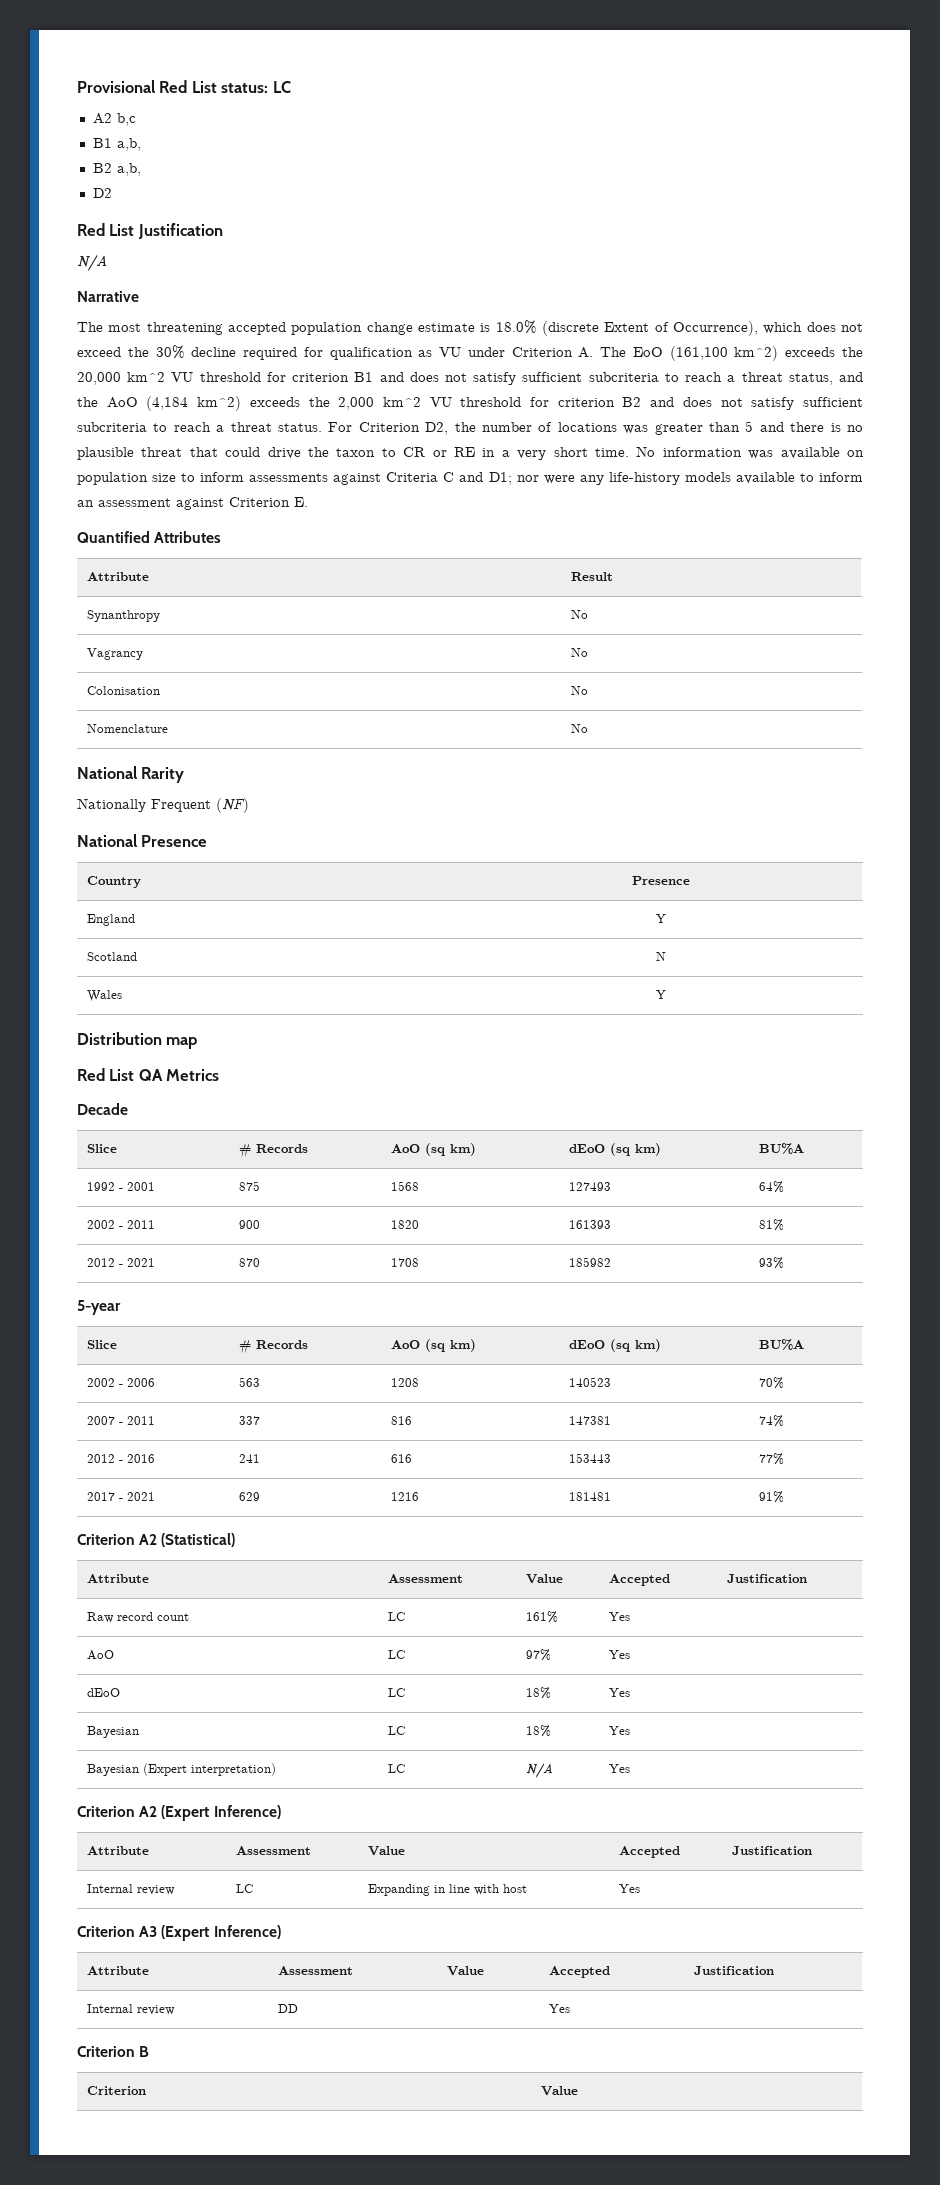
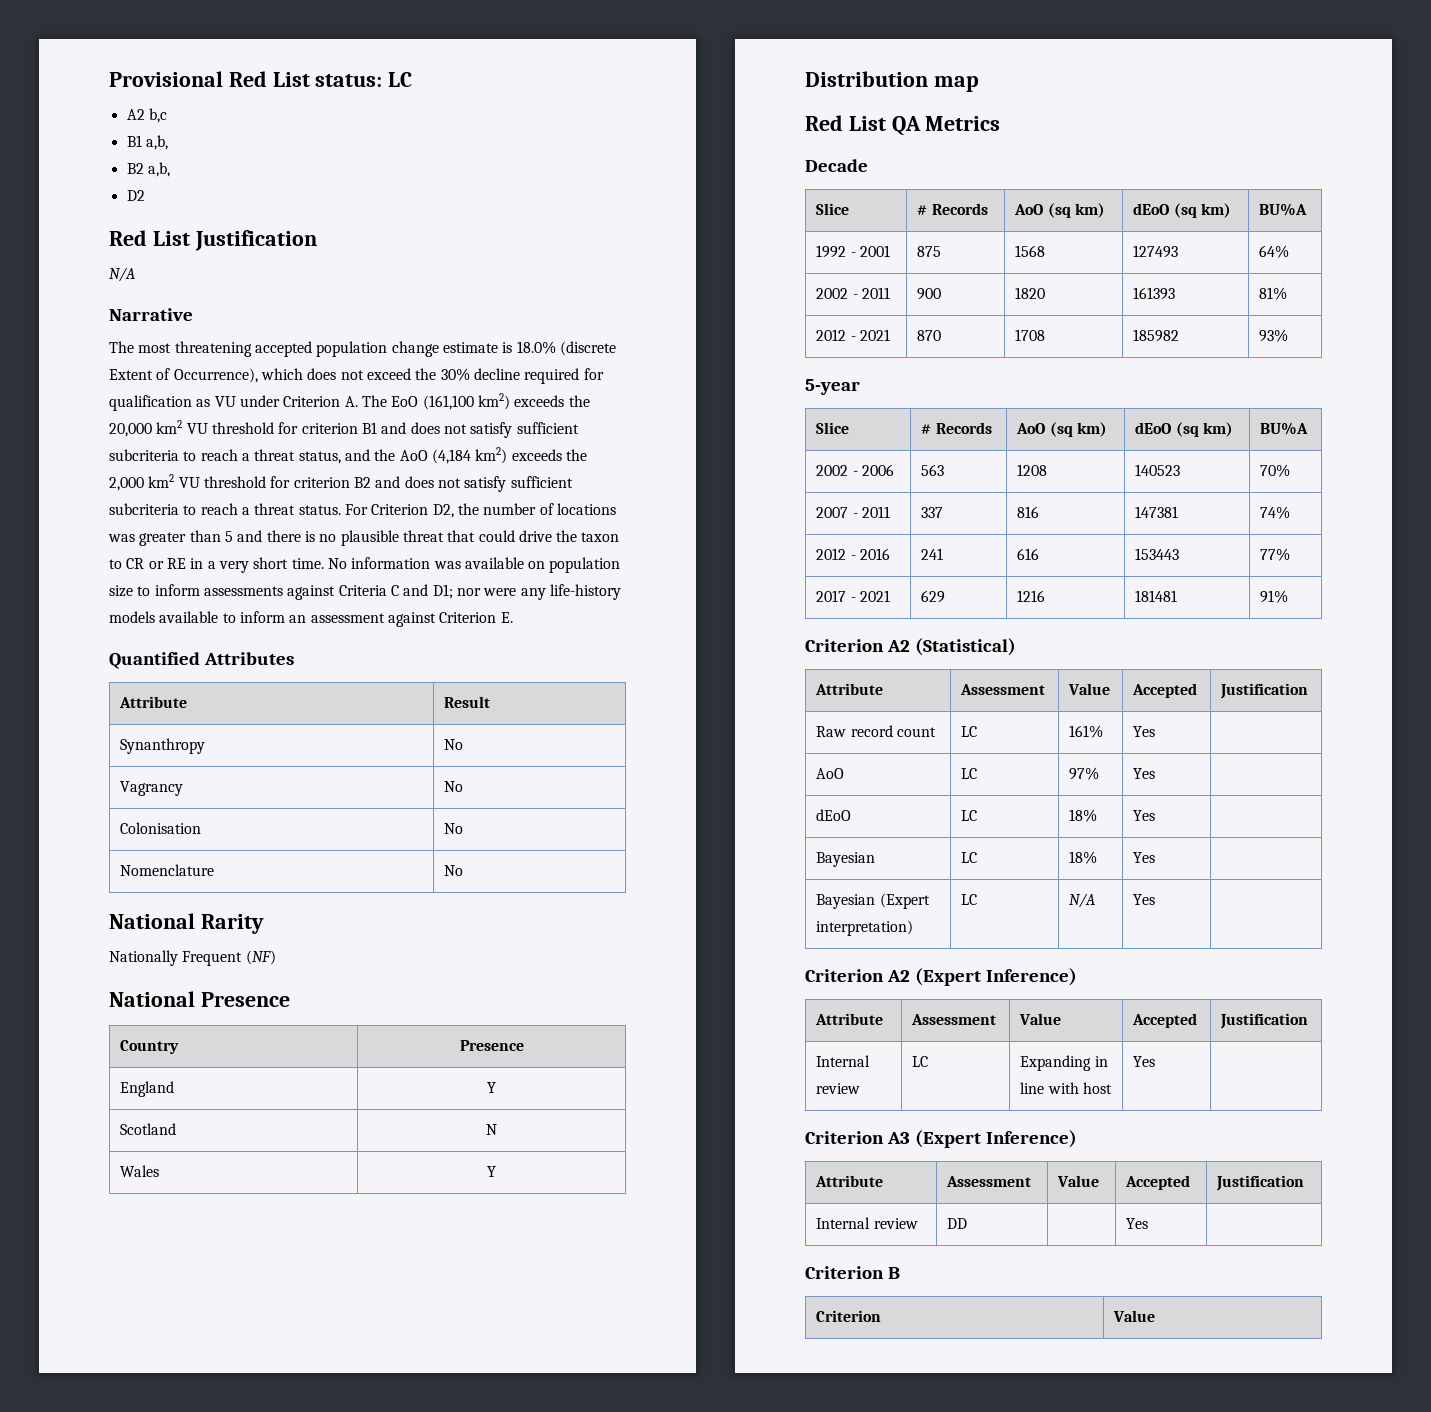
[734,346,779,361] km^2) -> [477,393,510,410] km2)
[127,372,166,382] km^2 -> [156,420,183,434] km2
[197,396,242,411] km^2) -> [475,447,508,464] km2)
[382,397,421,407] km^2 -> [148,474,175,488] km2

